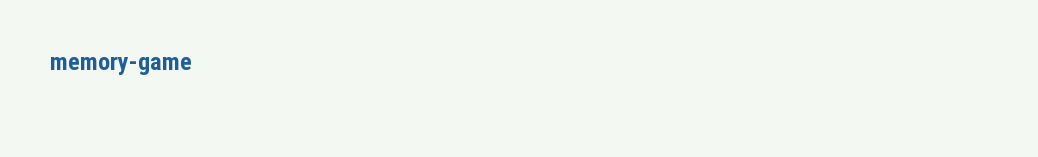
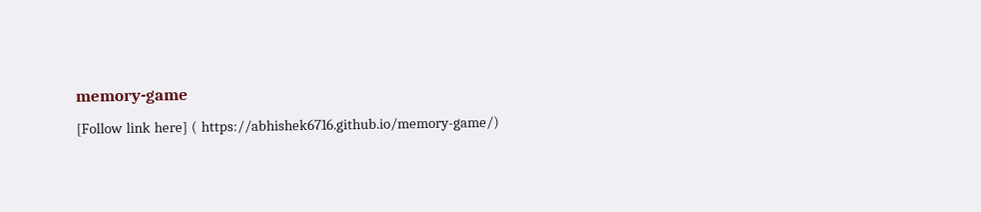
(192, 65) none -> [76,115,500,137] // [Follow link here] ( https://abhishek6716.github.io/memory-game/)

